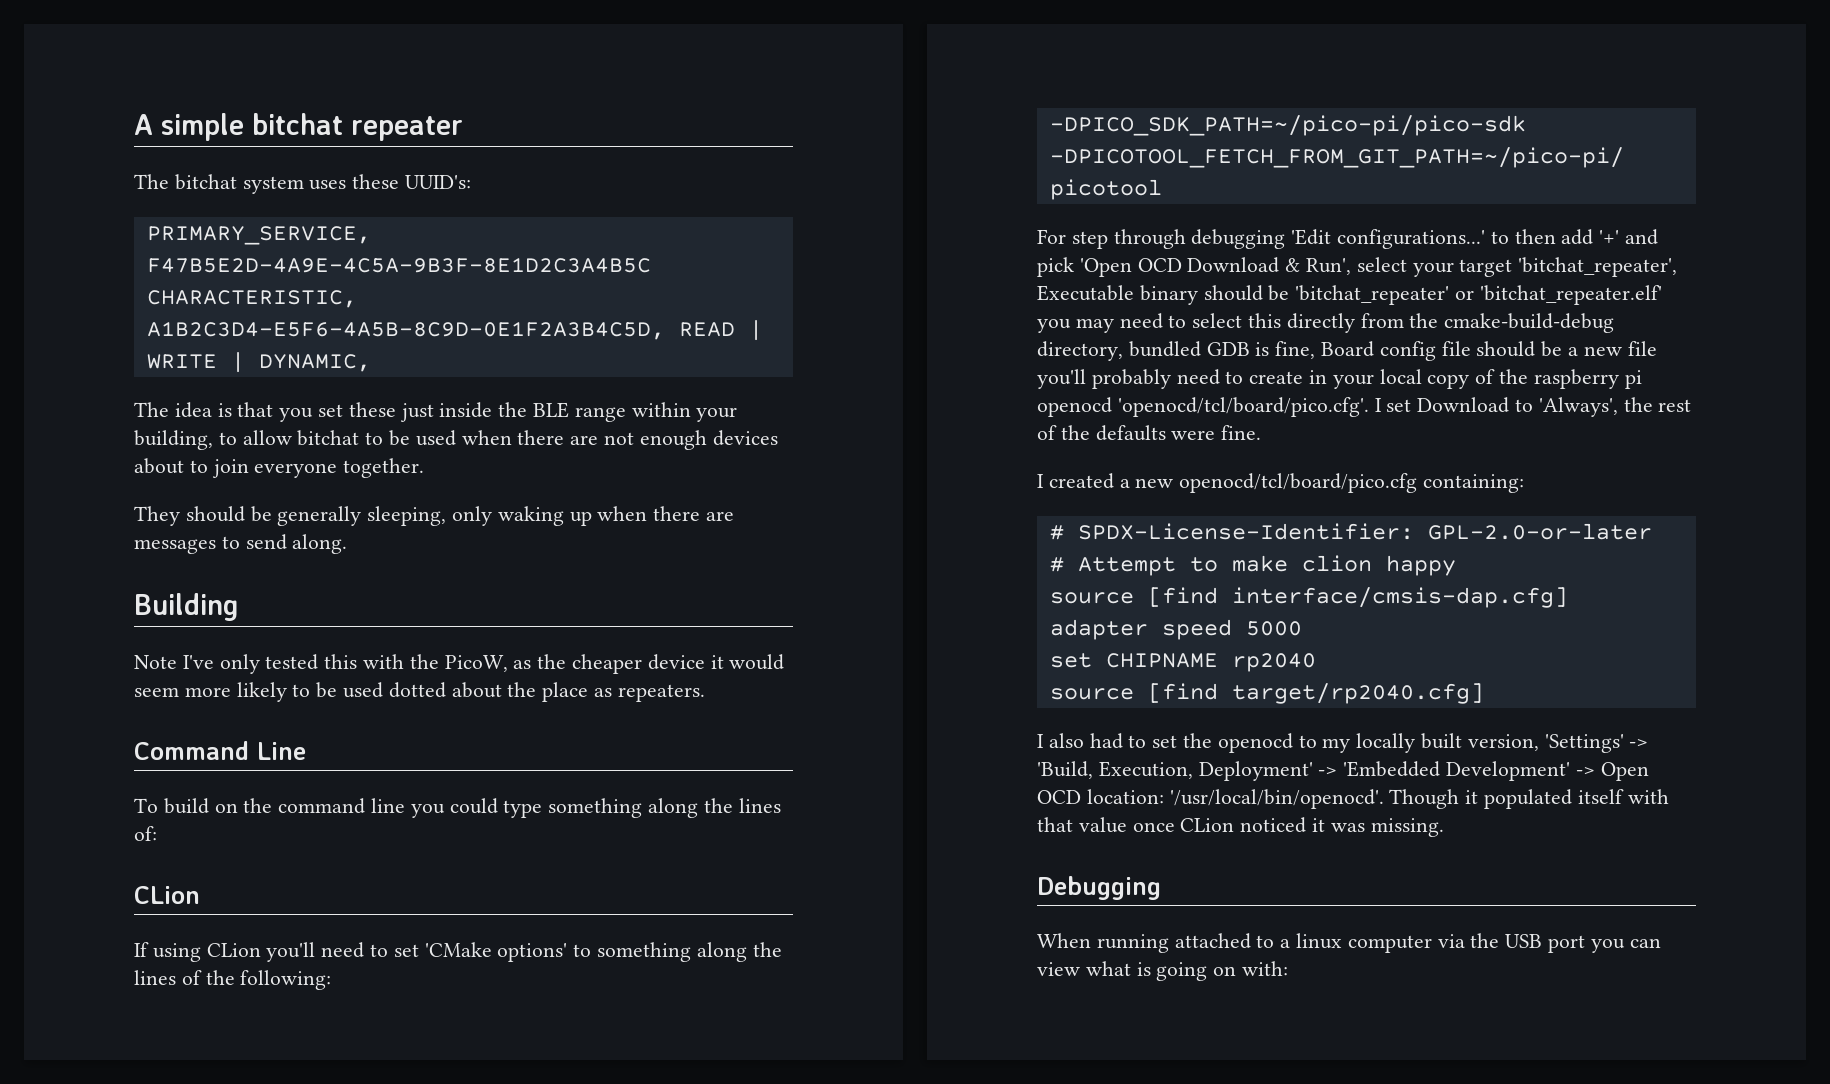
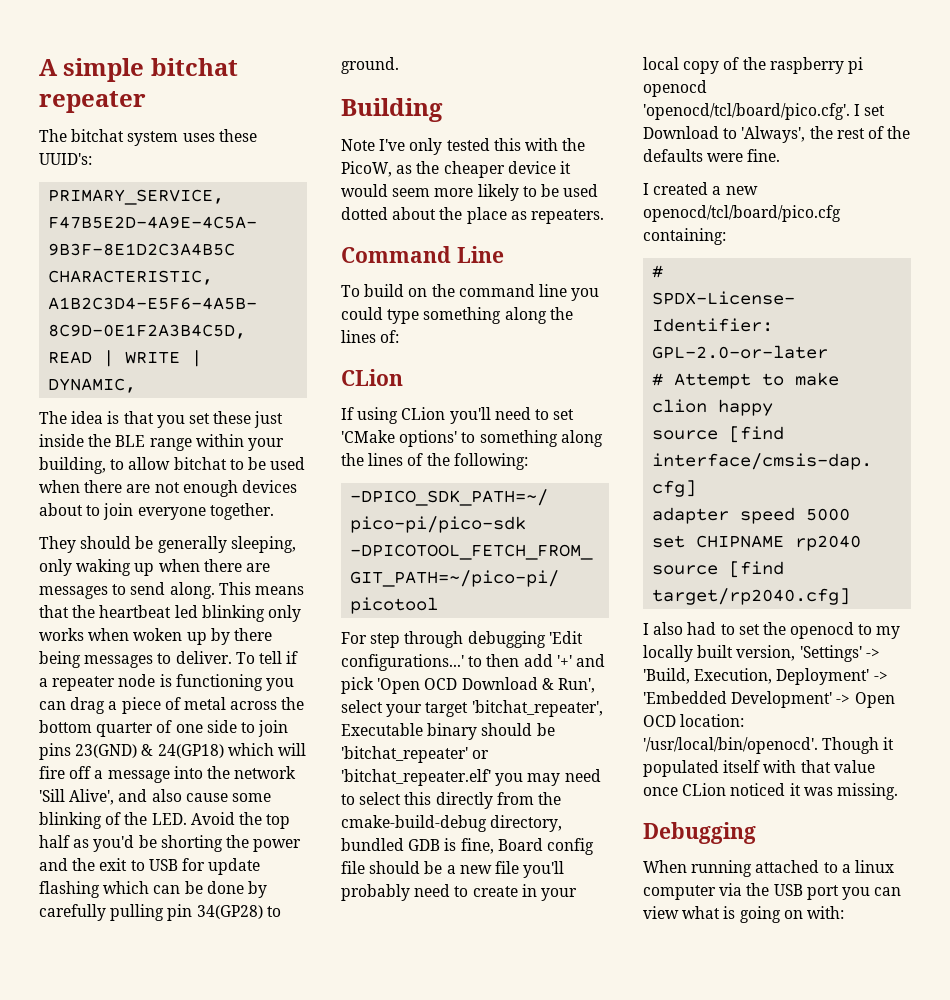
(348, 544) none -> [218,582,304,595] [39,605,301,622] [39,628,272,645] [39,651,299,668] [39,674,294,691] [39,697,305,714] [39,720,289,737] [39,743,306,760] [39,766,297,783] [39,789,271,805] [39,812,291,829] [39,835,302,852] [39,858,261,875] [39,881,267,898] [39,904,281,921] [341,57,399,74] This means that the heartbeat led blinking only works when woken up by there being messages to deliver. To tell if a repeater node is functioning you can drag a piece of metal across the bottom quarter of one side to join pins 23(GND) & 24(GP18) which will fire off a message into the network 'Sill Alive', and also cause some blinking of the LED. Avoid the top half as you'd be shorting the power and the exit to USB for update flashing which can be done by carefully pulling pin 34(GP28) to ground.

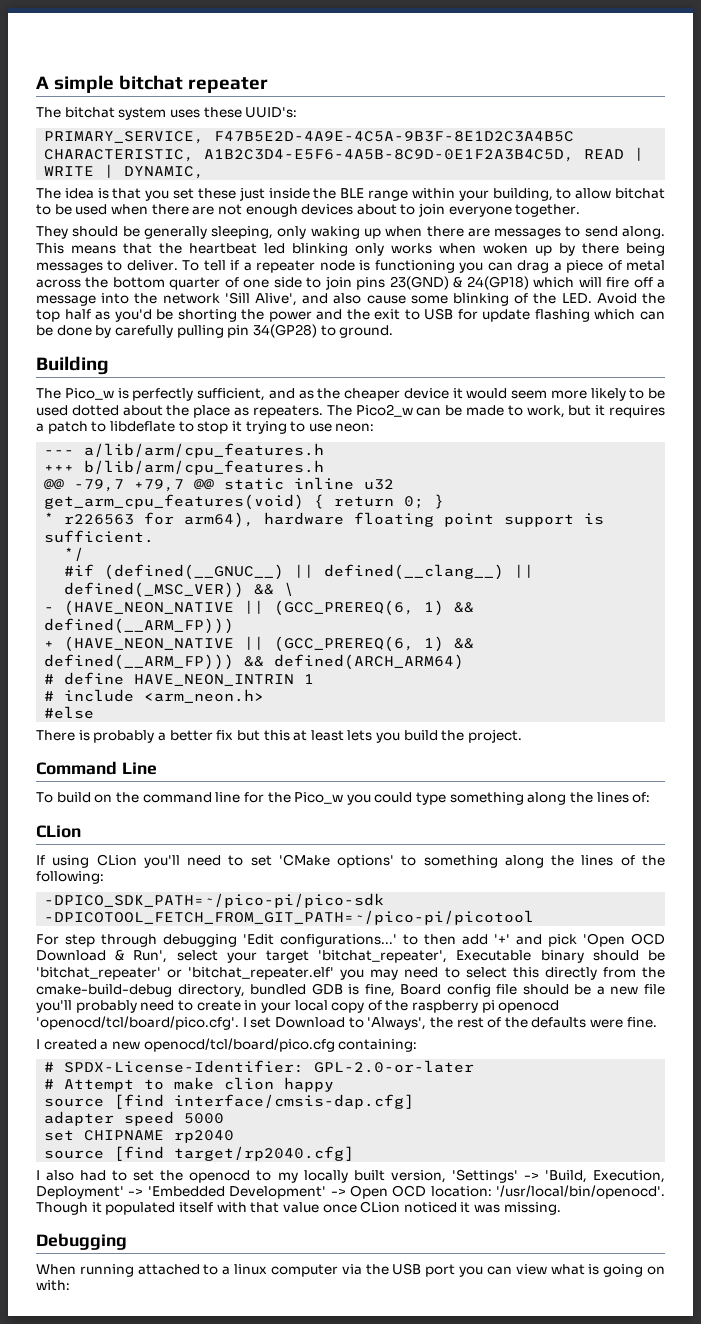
[341,138,586,155] [341,161,392,177] Note I've only tested this with the PicoW, -> [36,388,295,401] The Pico_w is perfectly sufficient, and
(604, 216) none -> [326,404,665,418] [36,421,375,434] [44,443,325,458] [44,460,325,475] [44,477,395,492] [44,494,445,510] [44,512,605,528] [44,530,155,543] [64,547,85,561] [64,564,535,580] [64,582,295,598] [44,600,475,616] [44,618,235,634] [44,636,475,652] [44,654,465,670] [44,672,315,686] [44,689,265,703] [44,706,95,719] [36,729,523,743] The Pico2_w can be made to work, but it requires a patch to libdeflate to stop it trying to use neon: // --- a/lib/arm/cpu_features.h // +++ b/lib/arm/cpu_features.h // @@ -79,7 +79,7 @@ static inline u32 get_arm_cpu_features(void) { return 0; } // * r226563 for arm64), hardware floating point support is sufficient. // */ // #if (defined(__GNUC__) || defined(__clang__) || defined(_MSC_VER)) && \ // - (HAVE_NEON_NATIVE || (GCC_PREREQ(6, 1) && defined(__ARM_FP))) // + (HAVE_NEON_NATIVE || (GCC_PREREQ(6, 1) && defined(__ARM_FP))) && defined(ARCH_ARM64) // # define HAVE_NEON_INTRIN 1 // # include <arm_neon.h> // #else // There is probably a better fix but this at least lets you build the project.
(567, 290) none -> [243,792,344,804] for the Pico_w

